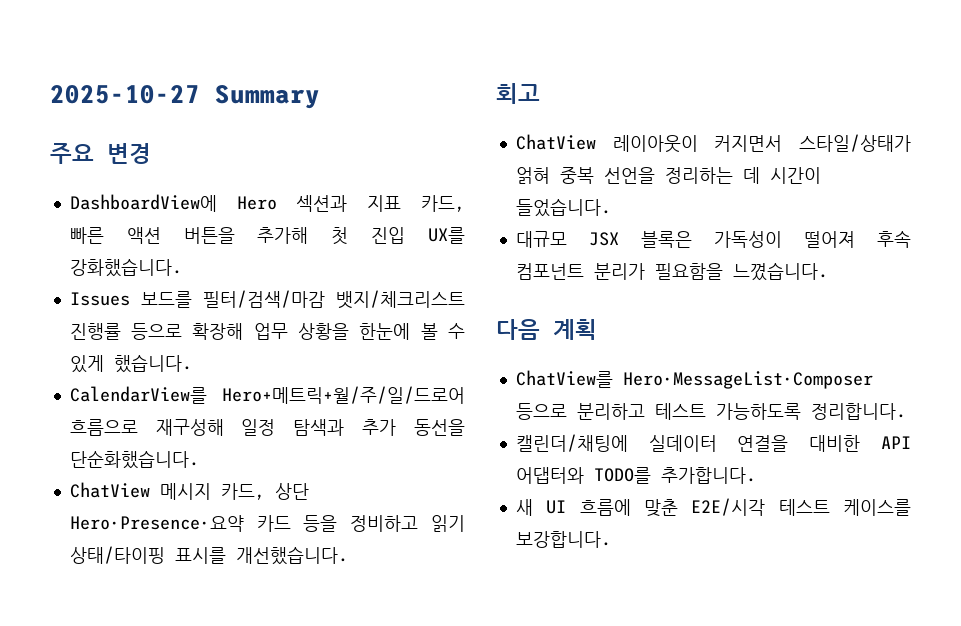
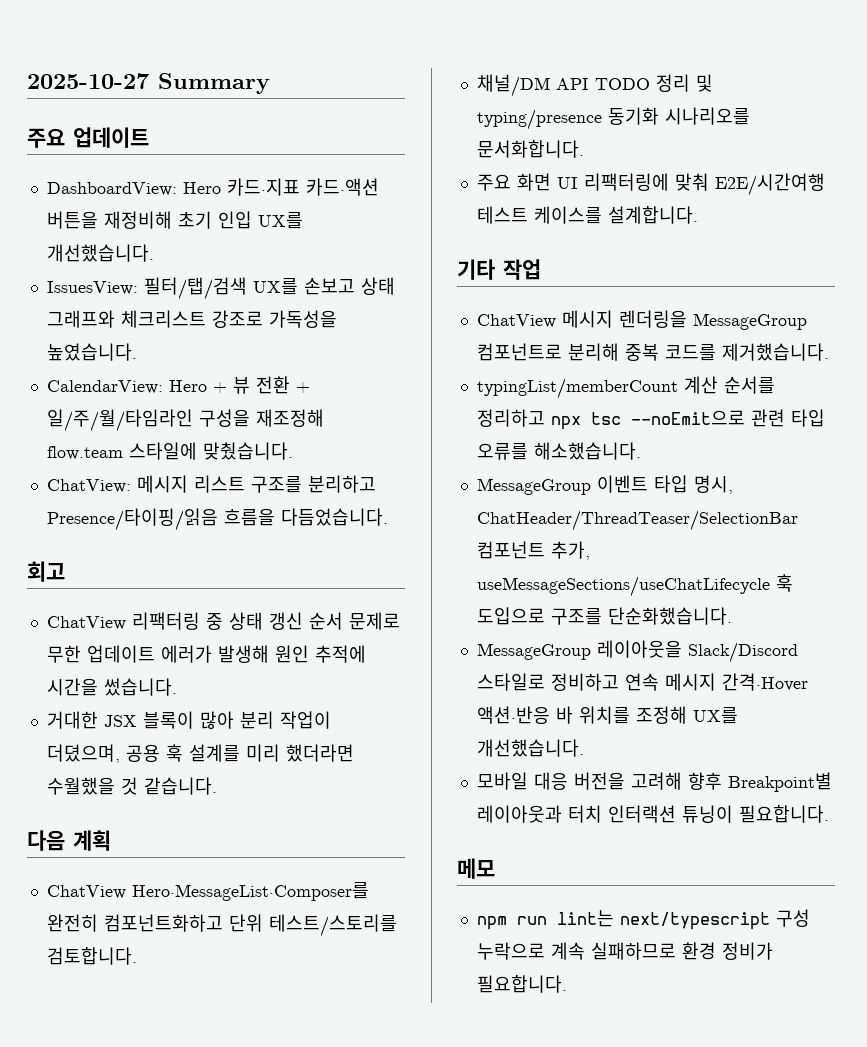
[107,143,151,164] [69,194,466,212] [69,227,465,245] [69,258,182,277] [69,290,465,309] [69,323,465,340] [69,354,192,373] [69,386,465,404] [69,419,465,436] [69,450,199,469] [69,482,309,500] [69,515,466,532] [69,546,348,565] [496,83,540,104] [515,134,911,153] [515,167,821,184] [515,198,611,217] [515,230,911,248] [515,262,828,281] [496,319,597,340] [515,370,873,389] [515,403,906,420] [515,434,911,452] [515,467,756,484] [515,498,911,517] [515,531,611,548] 변경 // DashboardView에 Hero 섹션과 지표 카드, 빠른 액션 버튼을 추가해 첫 진입 UX를 강화했습니다. // Issues 보드를 필터/검색/마감 뱃지/체크리스트 진행률 등으로 확장해 업무 상황을 한눈에 볼 수 있게 했습니다. // CalendarView를 Hero+메트릭+월/주/일/드로어 흐름으로 재구성해 일정 탐색과 추가 동선을 단순화했습니다. // ChatView 메시지 카드, 상단 Hero·Presence·요약 카드 등을 정비하고 읽기 상태/타이핑 표시를 개선했습니다. // 회고 // ChatView 레이아웃이 커지면서 스타일/상태가 얽혀 중복 선언을 정리하는 데 시간이 들었습니다. // 대규모 JSX 블록은 가독성이 떨어져 후속 컴포넌트 분리가 필요함을 느꼈습니다. // 다음 계획 // ChatView를 Hero·MessageList·Composer 등으로 분리하고 테스트 가능하도록 정리합니다. // 캘린더/채팅에 실데이터 연결을 대비한 API 어댑터와 TODO를 추가합니다. // 새 UI 흐름에 맞춘 E2E/시각 테스트 케이스를 보강합니다. -> [73,127,149,148] [46,178,379,196] [46,211,303,229] [46,244,154,262] [46,277,395,300] [46,310,337,328] [46,343,137,361] [46,376,310,394] [46,409,324,432] [46,442,293,460] [46,475,376,493] [46,508,388,531] [27,561,65,582] [46,612,400,630] [46,645,366,663] [46,678,177,696] [46,711,331,729] [46,744,354,763] [46,777,217,795] [27,830,111,851] [46,882,369,901] [46,914,397,937] [46,947,137,965] [476,74,713,97] [476,107,750,130] [476,140,584,158] [476,173,825,196] [476,206,698,224] [457,259,541,280] [476,310,807,330] [476,343,829,361] [476,376,775,399] [476,409,825,430] [476,442,641,460] [476,475,733,495] [476,510,798,531] [476,541,590,560] [476,574,793,597] [476,607,732,625] [476,640,798,663] [476,673,808,691] [476,706,738,724] [476,739,584,757] [476,772,832,792] [476,805,829,823] [457,858,495,879] [476,909,810,930] [476,942,773,960] [476,975,567,993] 업데이트 // DashboardView: Hero 카드·지표 카드·액션 버튼을 재정비해 초기 인입 UX를 개선했습니다. // IssuesView: 필터/탭/검색 UX를 손보고 상태 그래프와 체크리스트 강조로 가독성을 높였습니다. // CalendarView: Hero + 뷰 전환 + 일/주/월/타임라인 구성을 재조정해 flow.team 스타일에 맞췄습니다. // ChatView: 메시지 리스트 구조를 분리하고 Presence/타이핑/읽음 흐름을 다듬었습니다. // 회고 // ChatView 리팩터링 중 상태 갱신 순서 문제로 무한 업데이트 에러가 발생해 원인 추적에 시간을 썼습니다. // 거대한 JSX 블록이 많아 분리 작업이 더뎠으며, 공용 훅 설계를 미리 했더라면 수월했을 것 같습니다. // 다음 계획 // ChatView Hero·MessageList·Composer를 완전히 컴포넌트화하고 단위 테스트/스토리를 검토합니다. // 채널/DM API TODO 정리 및 typing/presence 동기화 시나리오를 문서화합니다. // 주요 화면 UI 리팩터링에 맞춰 E2E/시간여행 테스트 케이스를 설계합니다. // 기타 작업 // ChatView 메시지 렌더링을 MessageGroup 컴포넌트로 분리해 중복 코드를 제거했습니다. // typingList/memberCount 계산 순서를 정리하고 npx tsc --noEmit으로 관련 타입 오류를 해소했습니다. // MessageGroup 이벤트 타입 명시, ChatHeader/ThreadTeaser/SelectionBar 컴포넌트 추가, useMessageSections/useChatLifecycle 훅 도입으로 구조를 단순화했습니다. // MessageGroup 레이아웃을 Slack/Discord 스타일로 정비하고 연속 메시지 간격·Hover 액션·반응 바 위치를 조정해 UX를 개선했습니다. // 모바일 대응 버전을 고려해 향후 Breakpoint별 레이아웃과 터치 인터랙션 튜닝이 필요합니다. // 메모 // npm run lint는 next/typescript 구성 누락으로 계속 실패하므로 환경 정비가 필요합니다.

